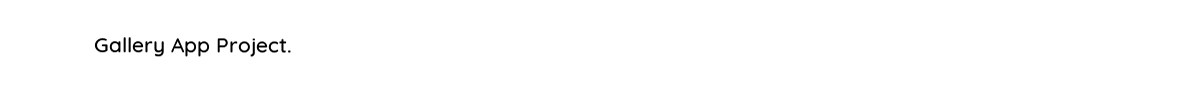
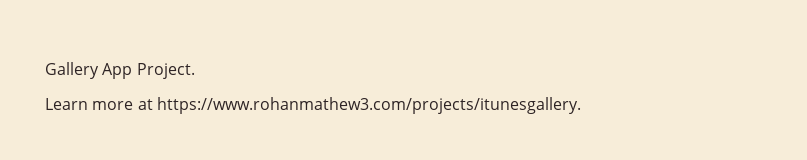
(293, 47) none -> [45,97,581,114] // Learn more at https://www.rohanmathew3.com/projects/itunesgallery.

